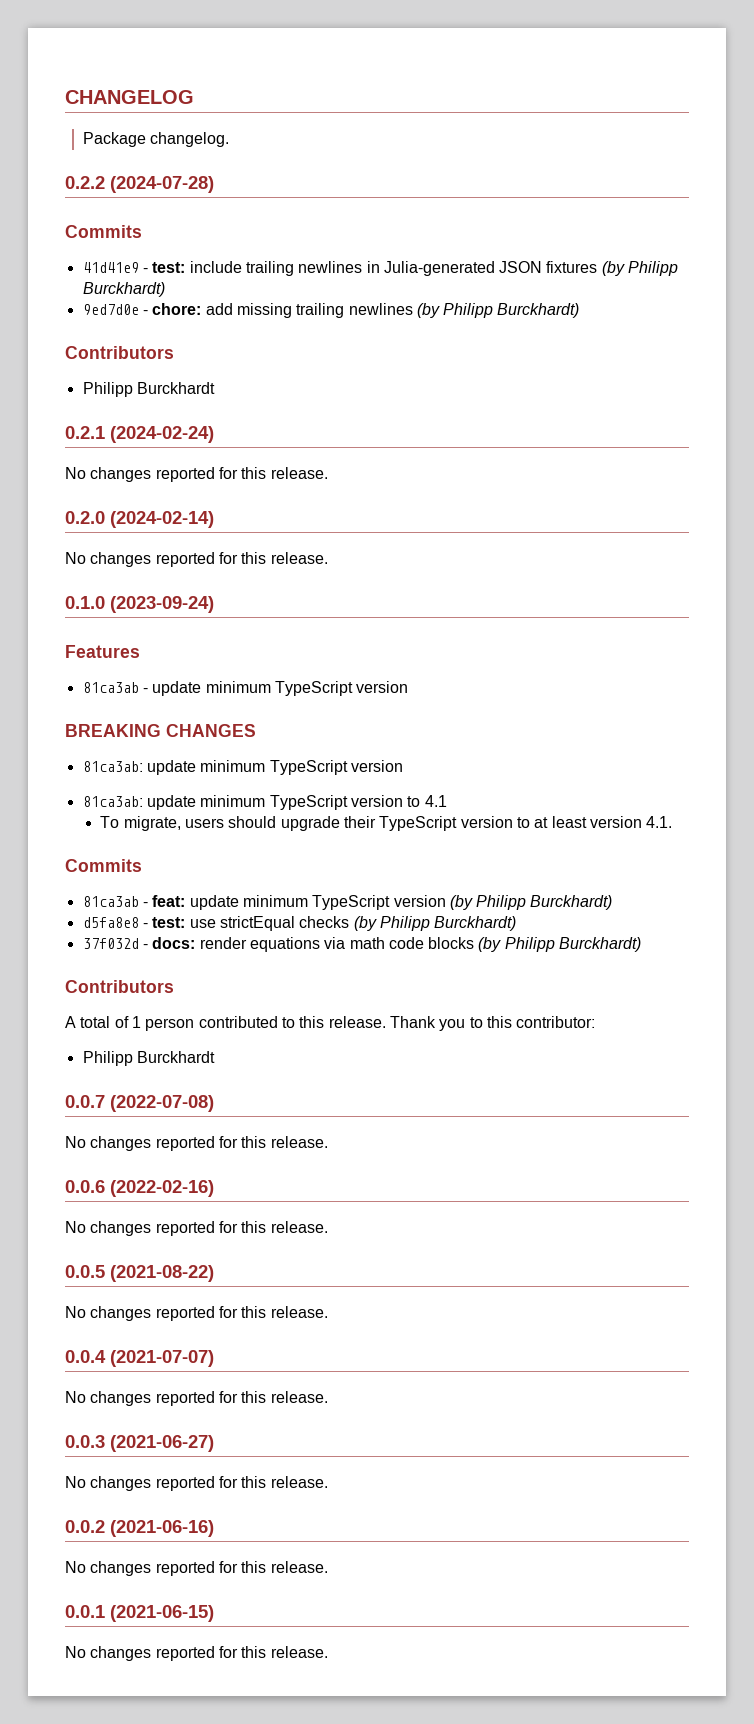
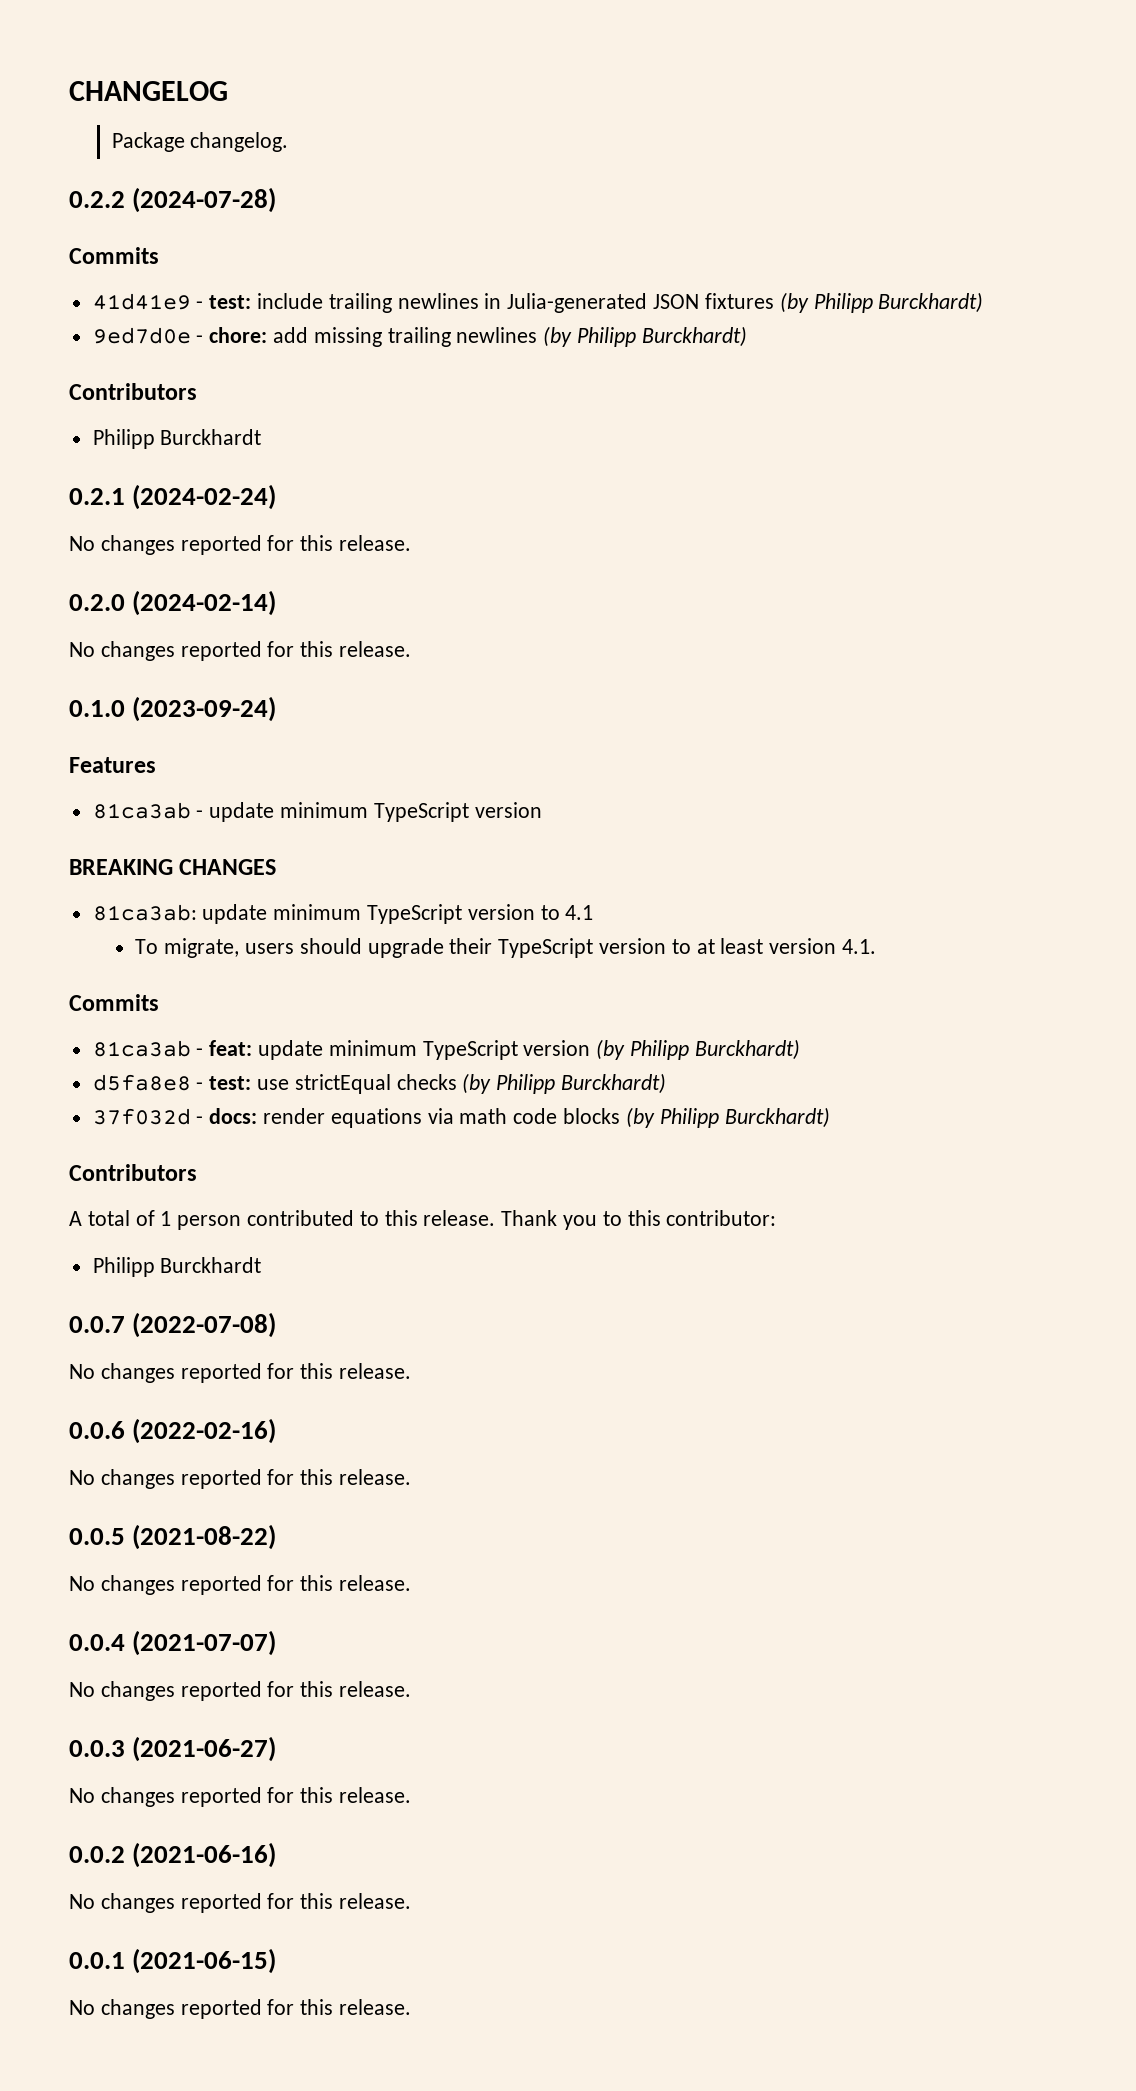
[82,795,403,810] // 81ca3ab: update minimum TypeScript version -> (535, 912) none

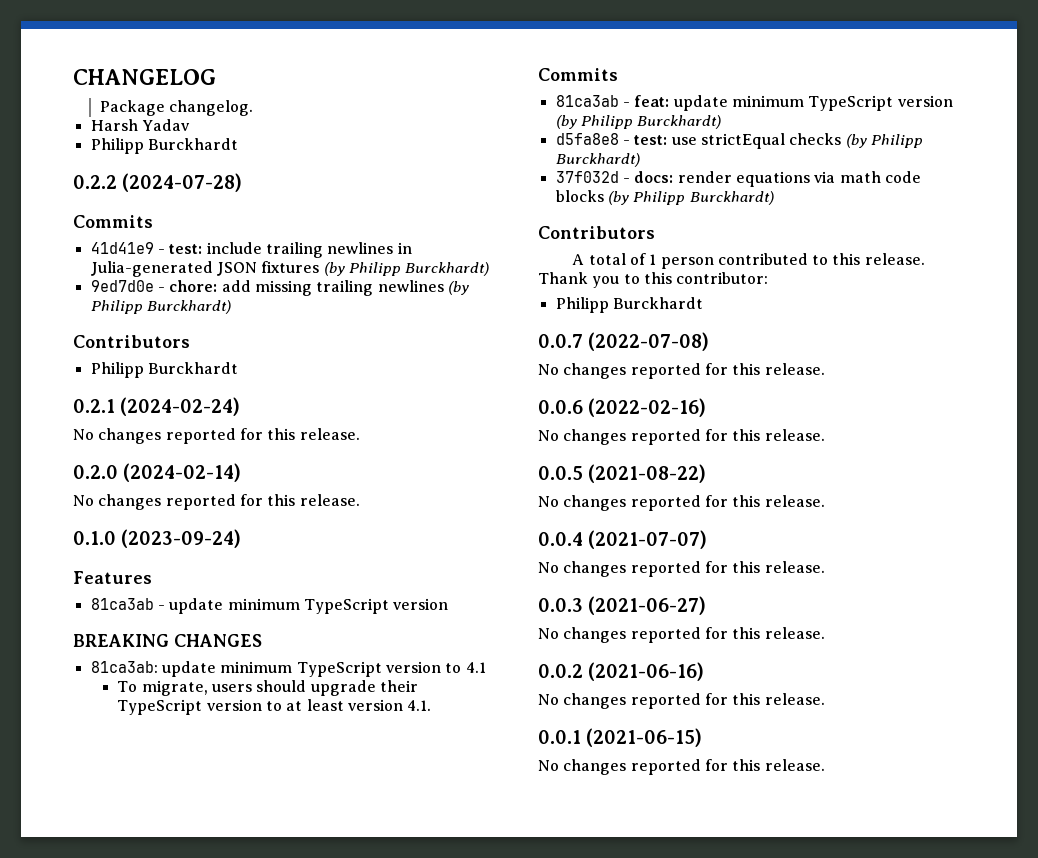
(289, 142) none -> [90,119,190,131] [90,138,238,154] // Harsh Yadav // Philipp Burckhardt

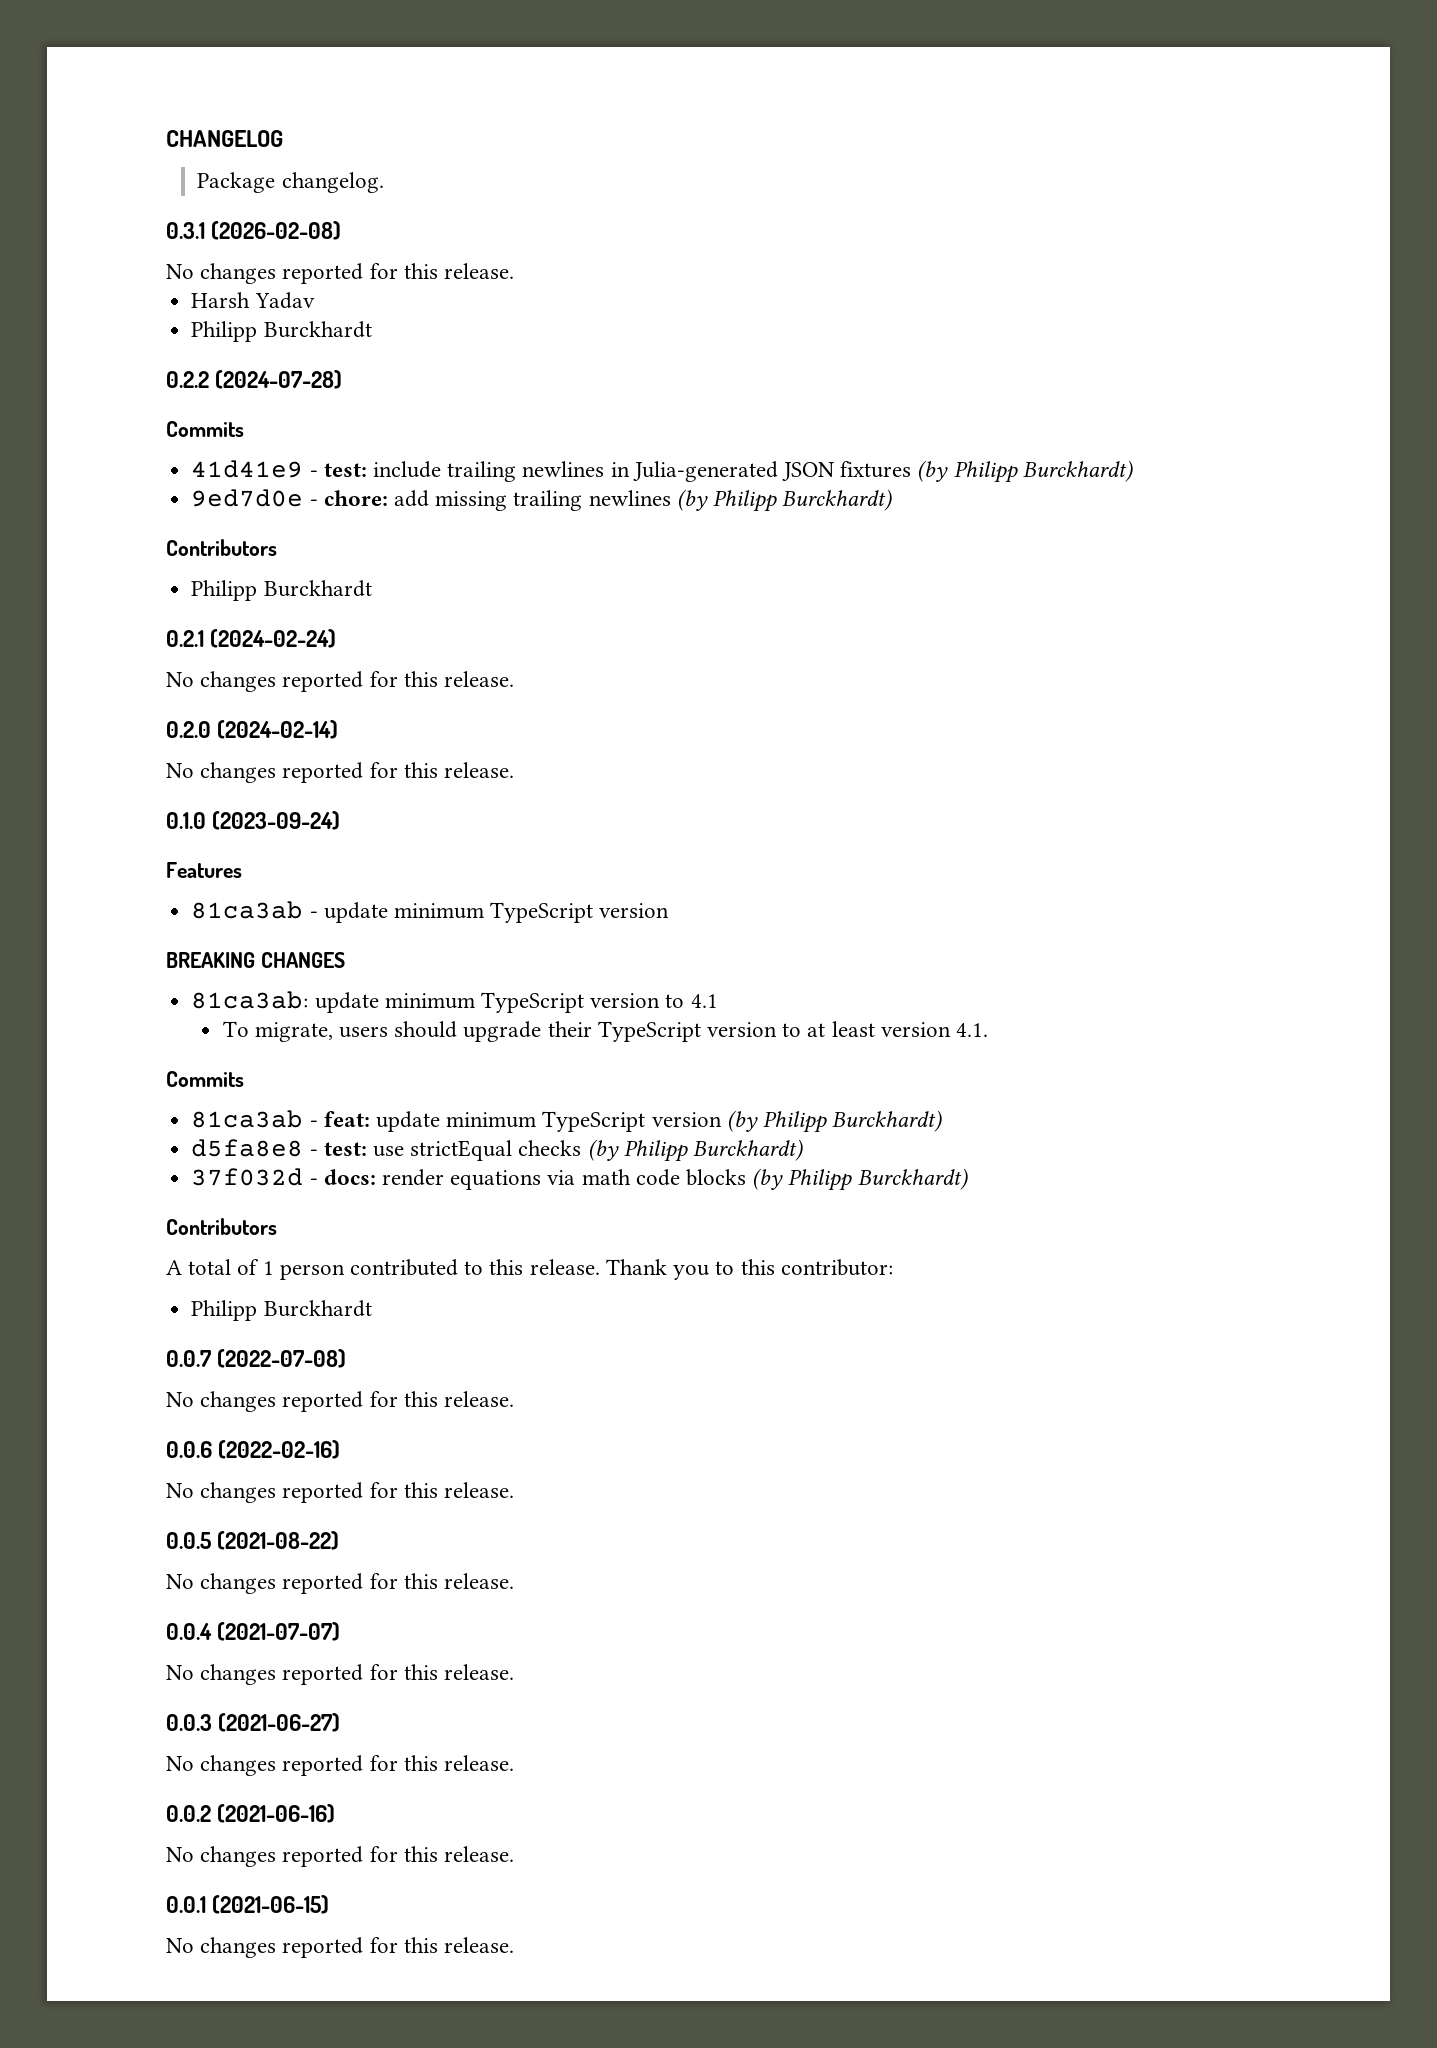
(254, 108) none -> [166,221,342,240] [166,263,515,284] // 0.3.1 (2026-02-08) // No changes reported for this release.

